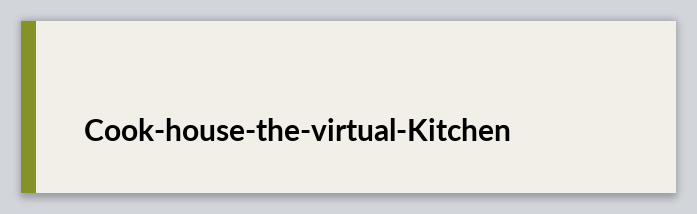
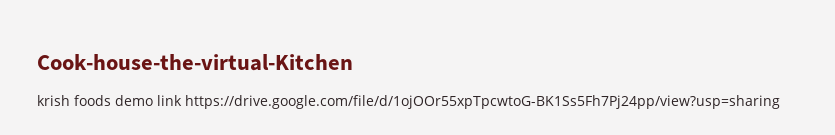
(511, 129) none -> [37,95,780,109] // krish foods demo link https://drive.google.com/file/d/1ojOOr55xpTpcwtoG-BK1Ss5Fh7Pj24pp/view?usp=sharing

